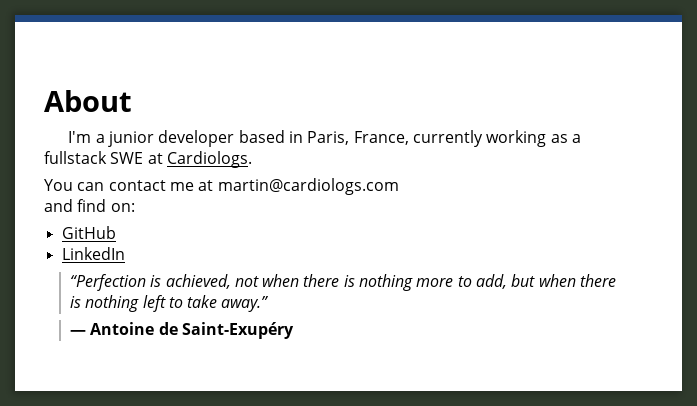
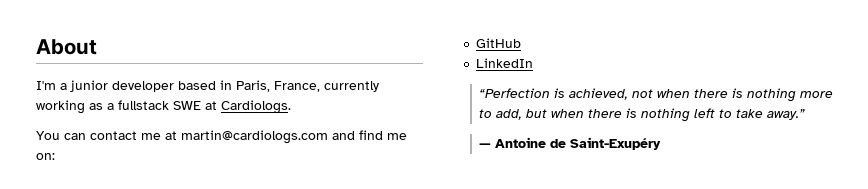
(399, 186) // -> (328, 137) none
(107, 205) none -> [387,133,407,140] me

